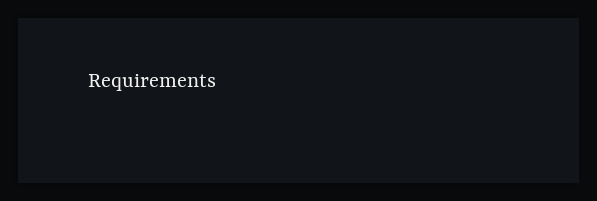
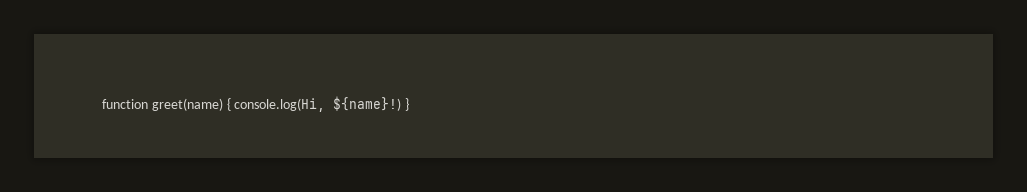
[88,74,216,91] Requirements -> [102,96,410,112] function greet(name) { console.log(Hi, ${name}!) }

